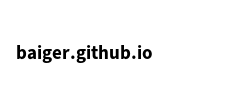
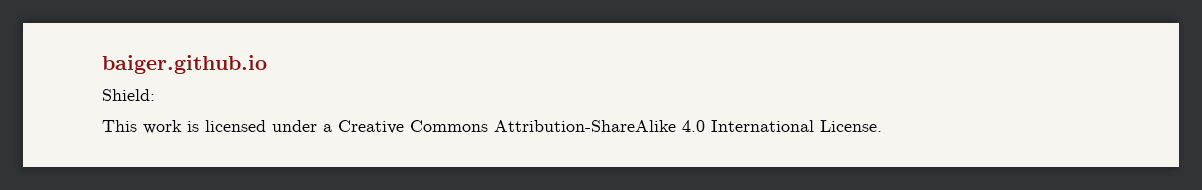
(153, 54) none -> [102,89,155,101] [102,120,882,134] // Shield: // This work is licensed under a Creative Commons Attribution-ShareAlike 4.0 International License.

